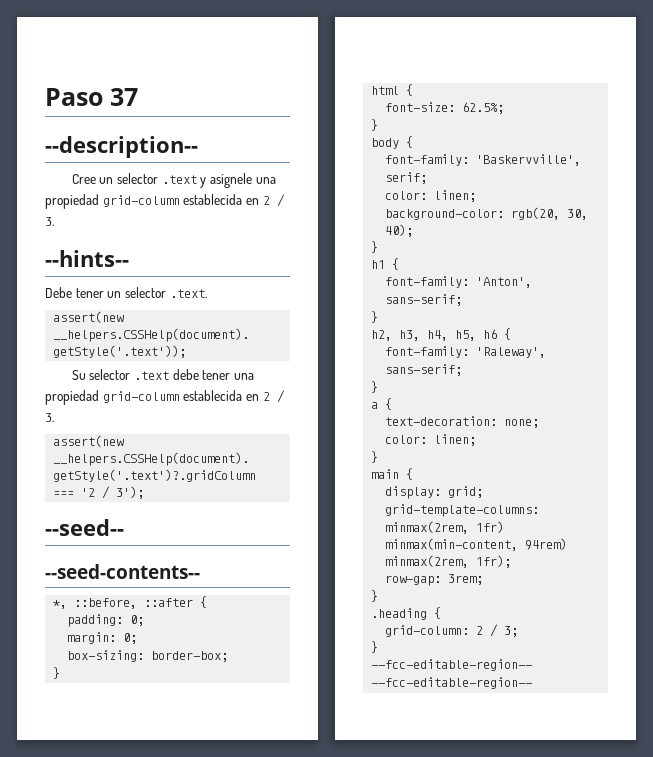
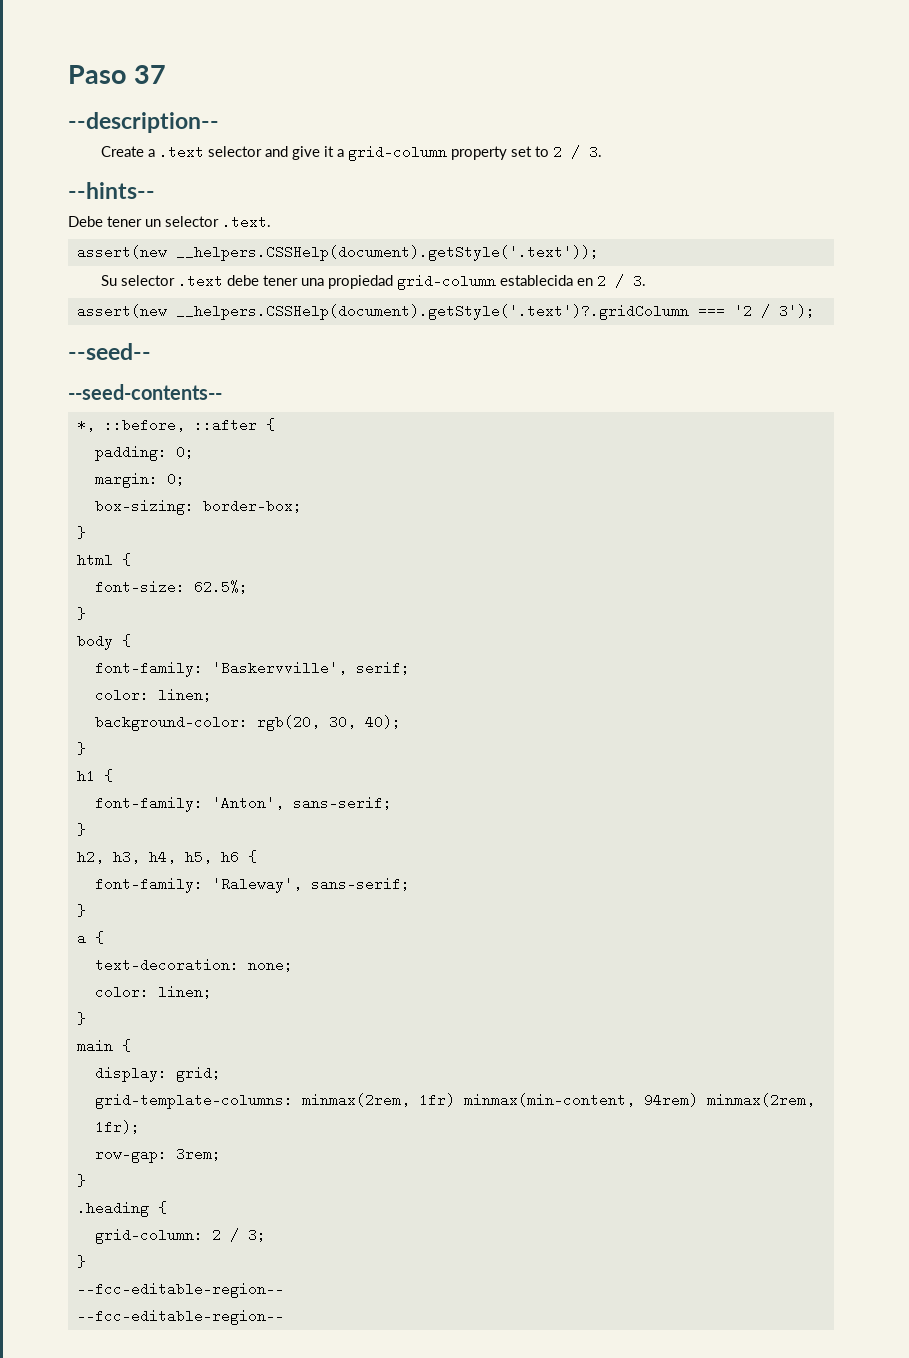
[71,173,276,188] [45,194,259,209] Cree un selector .text y asígnele una propiedad grid-column establecida en -> [100,145,549,161] Create a .text selector and give it a grid-column property set to

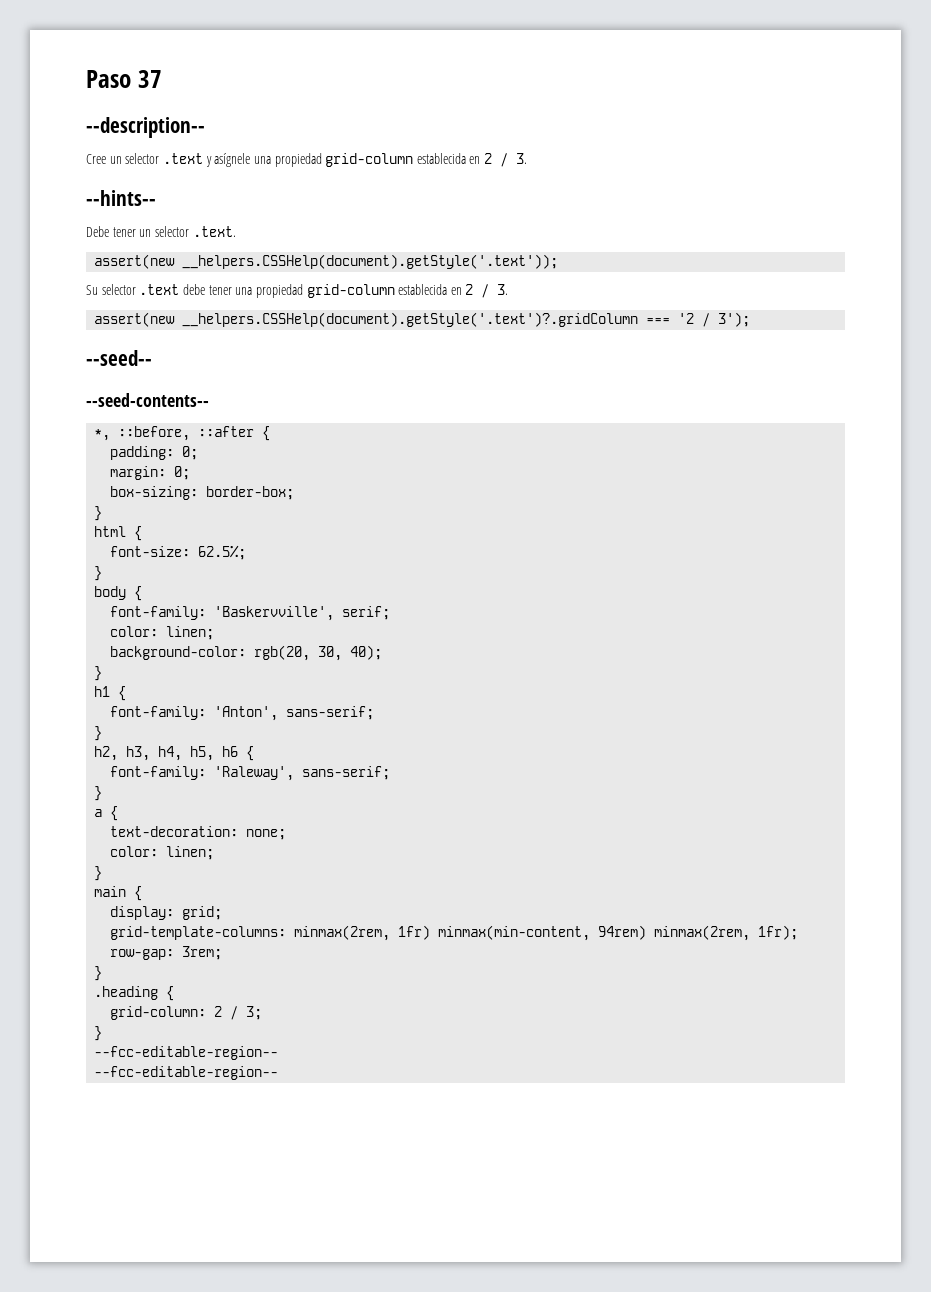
[100,145,549,161] Create a .text selector and give it a grid-column property set to -> [86,153,481,167] Cree un selector .text y asígnele una propiedad grid-column establecida en

